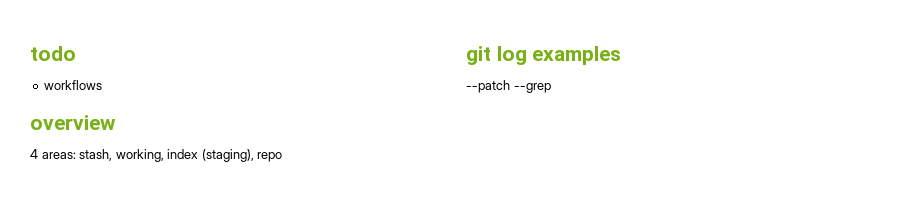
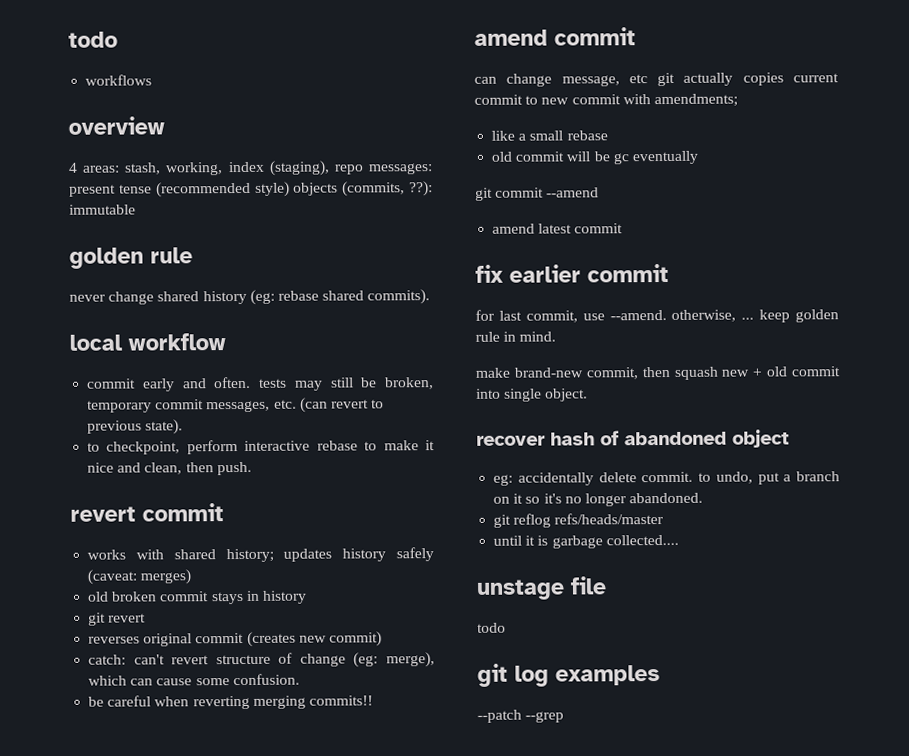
(283, 157) none -> [368,163,433,175] [69,181,433,198] [69,204,136,215] [69,247,193,269] [69,289,431,305] [69,333,226,351] [86,376,434,392] [87,397,385,413] [87,419,184,435] [87,440,435,455] [87,461,252,476] [70,503,224,522] [87,547,434,563] [87,569,192,585] [88,590,307,605] [88,612,147,626] [88,631,382,647] [88,652,435,668] [88,673,300,686] [88,695,373,710] [474,27,636,46] [474,72,839,87] [474,93,738,108] [491,130,608,141] [491,150,698,165] [475,187,600,201] [492,223,624,234] [475,263,669,283] [475,309,839,323] [475,331,557,342] [475,366,840,380] [476,388,589,402] [476,429,790,448] [493,471,840,486] [493,492,704,507] [493,513,665,528] [493,534,679,549] [476,576,607,600] [477,622,506,633] messages: present tense (recommended style) objects (commits, ??): immutable // golden rule // never change shared history (eg: rebase shared commits). // local workflow // commit early and often. tests may still be broken, temporary commit messages, etc. (can revert to previous state). // to checkpoint, perform interactive rebase to make it nice and clean, then push. // revert commit // works with shared history; updates history safely (caveat: merges) // old broken commit stays in history // git revert // reverses original commit (creates new commit) // catch: can't revert structure of change (eg: merge), which can cause some confusion. // be careful when reverting merging commits!! // amend commit // can change message, etc git actually copies current commit to new commit with amendments; // like a small rebase // old commit will be gc eventually // git commit --amend // amend latest commit // fix earlier commit // for last commit, use --amend. otherwise, ... keep golden rule in mind. // make brand-new commit, then squash new + old commit into single object. // recover hash of abandoned object // eg: accidentally delete commit. to undo, put a branch on it so it's no longer abandoned. // git reflog refs/heads/master // until it is garbage collected.... // unstage file // todo

